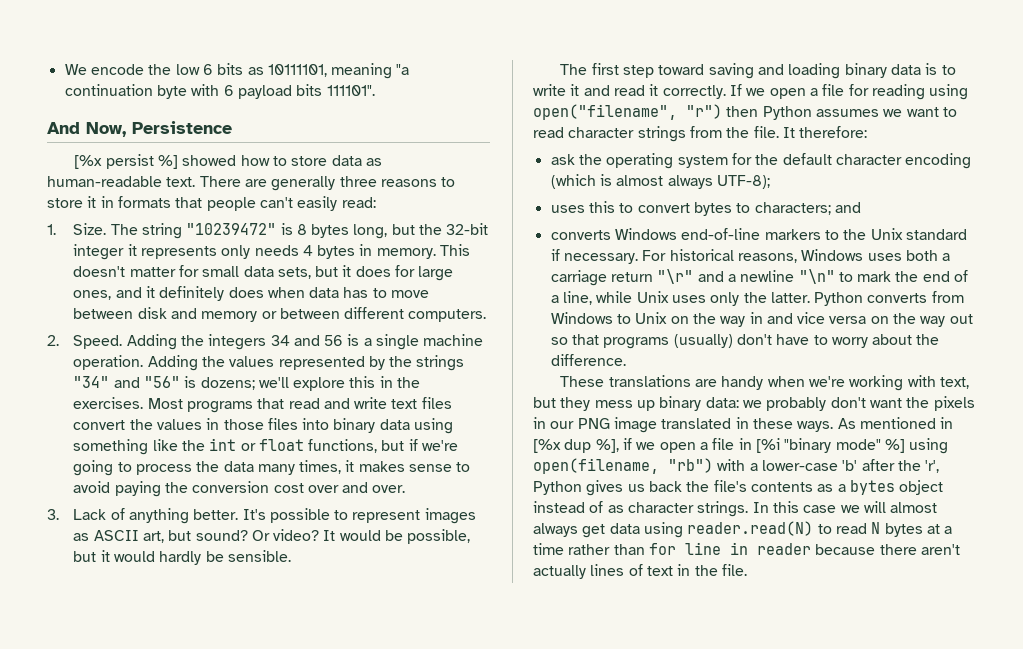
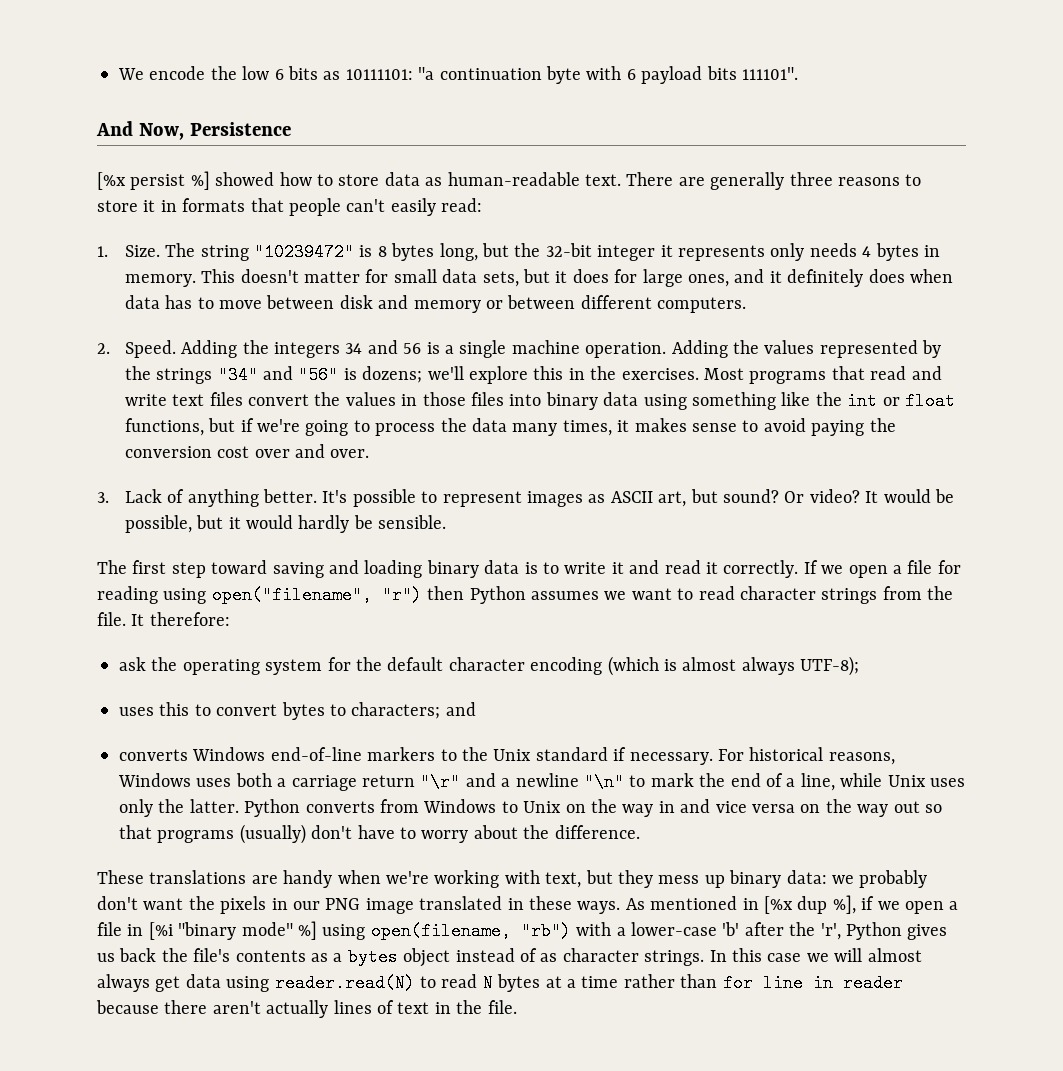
[267,63,393,79] 10111101, meaning -> [345,69,413,80] 10111101:

